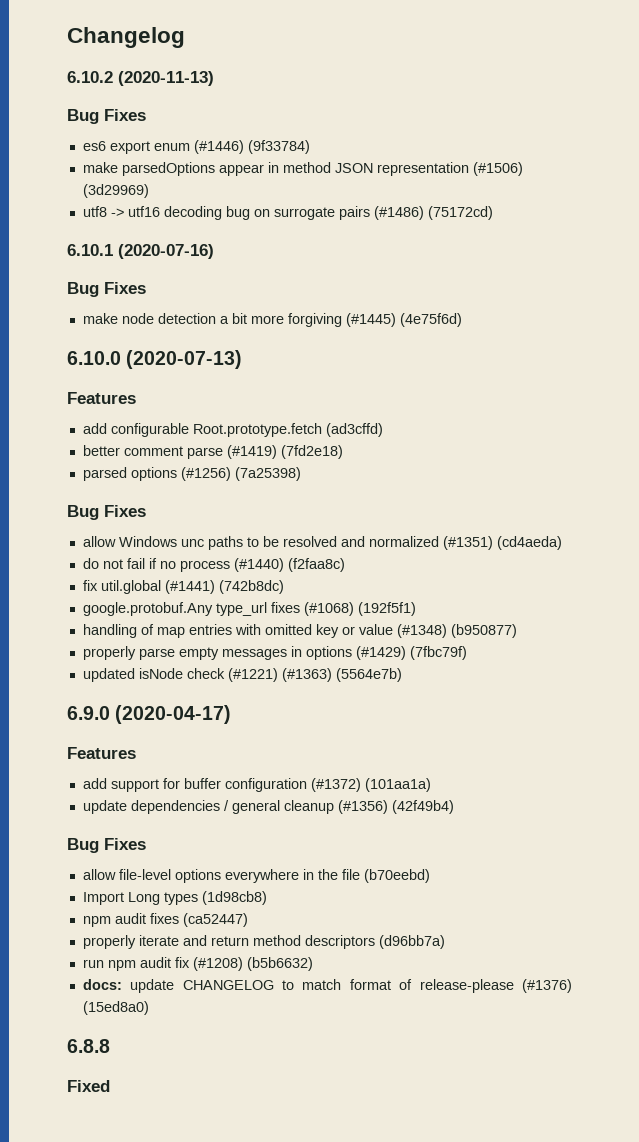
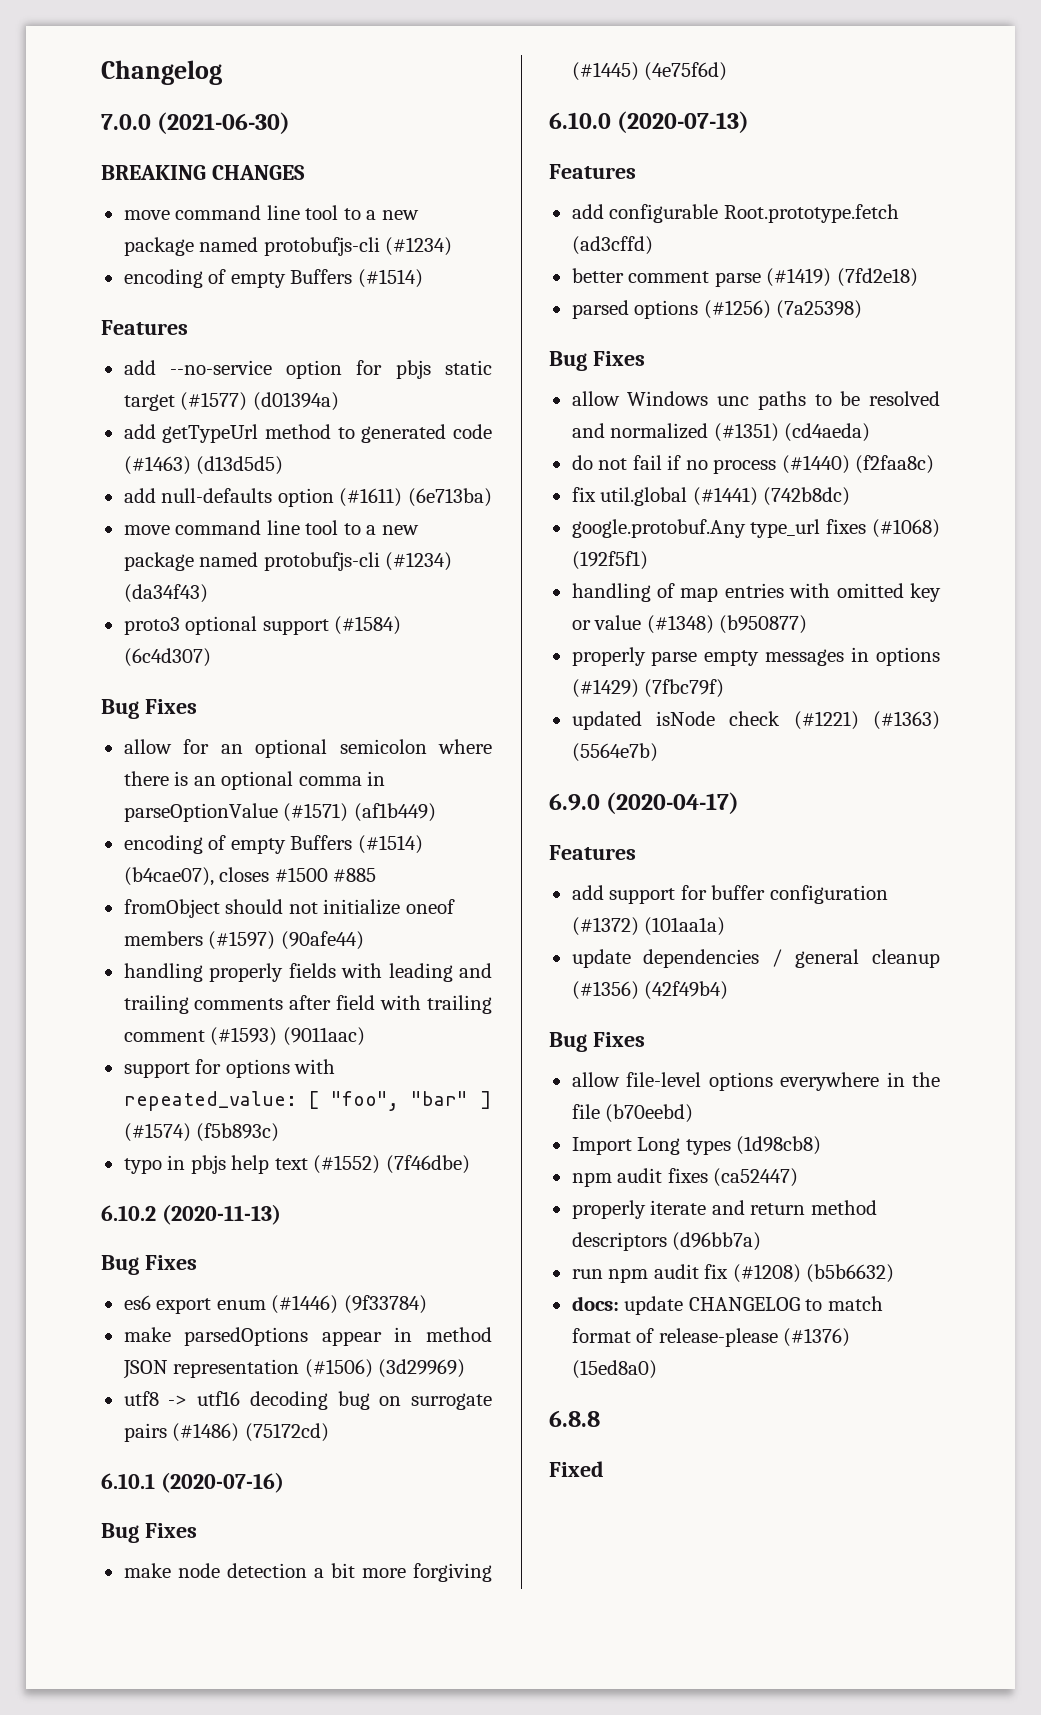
(185, 37) none -> [101,112,291,134] [101,165,305,180] [123,205,419,220] [123,237,453,256] [123,269,423,288] [101,320,188,335] [123,360,492,379] [123,392,339,411] [123,424,492,443] [123,456,284,475] [123,488,492,507] [123,520,419,535] [123,552,453,571] [123,584,208,603] [123,616,402,635] [123,648,211,667] [101,699,197,719] [123,739,492,758] [123,771,386,790] [123,803,436,822] [123,835,423,854] [123,867,377,886] [123,899,455,918] [123,931,364,950] [123,963,493,982] [123,995,492,1014] [123,1027,365,1046] [123,1059,336,1078] [123,1091,493,1111] [123,1123,280,1142] [123,1155,470,1174] // 7.0.0 (2021-06-30) // BREAKING CHANGES // move command line tool to a new package named protobufjs-cli (#1234) // encoding of empty Buffers (#1514) // Features // add --no-service option for pbjs static target (#1577) (d01394a) // add getTypeUrl method to generated code (#1463) (d13d5d5) // add null-defaults option (#1611) (6e713ba) // move command line tool to a new package named protobufjs-cli (#1234) (da34f43) // proto3 optional support (#1584) (6c4d307) // Bug Fixes // allow for an optional semicolon where there is an optional comma in parseOptionValue (#1571) (af1b449) // encoding of empty Buffers (#1514) (b4cae07), closes #1500 #885 // fromObject should not initialize oneof members (#1597) (90afe44) // handling properly fields with leading and trailing comments after field with trailing comment (#1593) (9011aac) // support for options with repeated_value: [ "foo", "bar" ] (#1574) (f5b893c) // typo in pbjs help text (#1552) (7f46dbe)

